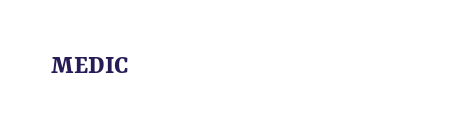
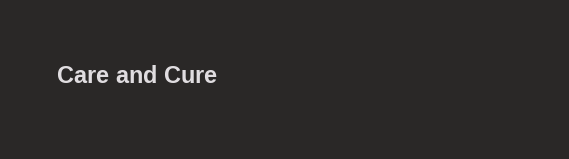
[51,57,128,73] MEDIC -> [57,65,217,83] Care and Cure

